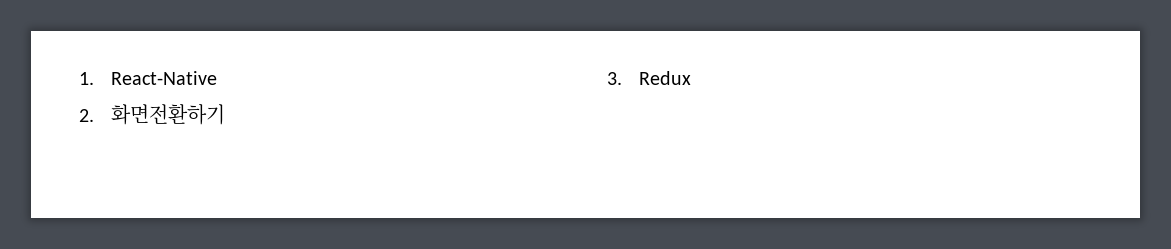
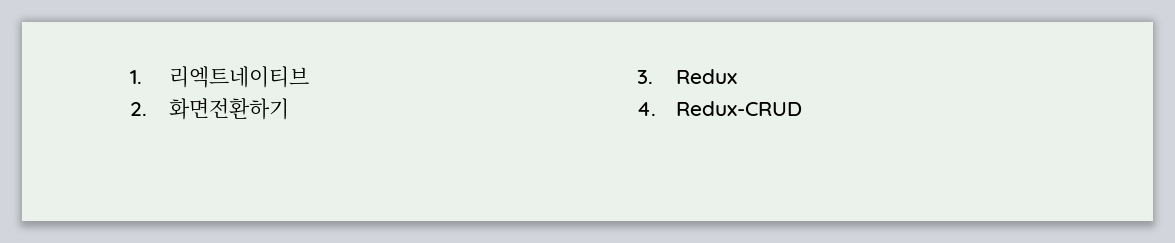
[111,71,218,85] React-Native -> [169,66,310,88] 리엑트네이티브
(692, 78) none -> [637,101,803,116] // 4. Redux-CRUD

